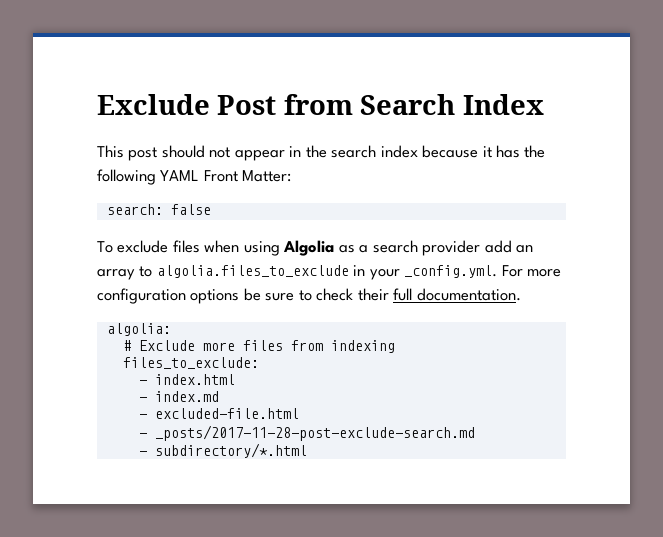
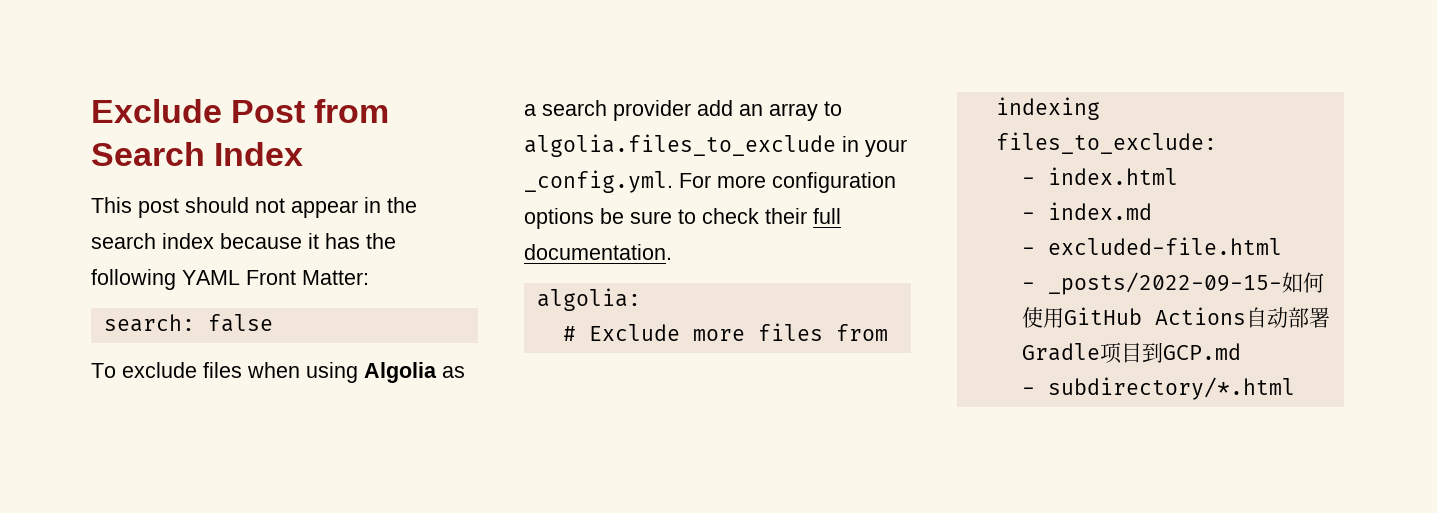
[154,425,475,441] _posts/2017-11-28-post-exclude-search.md -> [1047,272,1324,295] [1021,307,1330,328] [1021,342,1241,364] _posts/2022-09-15-如何使用GitHub Actions自动部署Gradle项目到GCP.md

